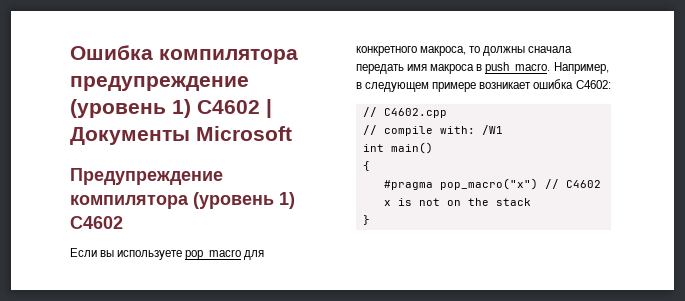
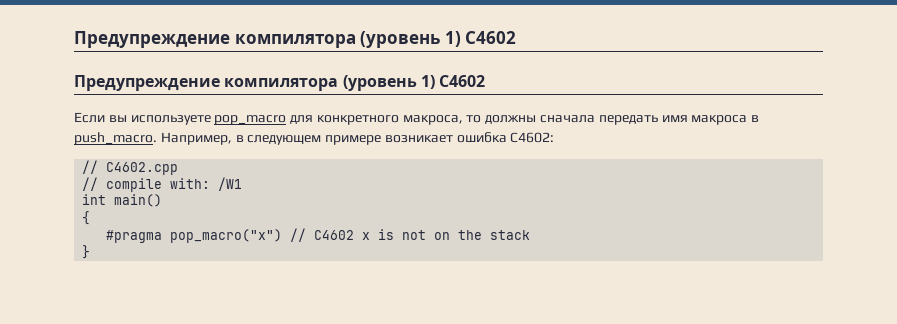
[70,45,298,64] [70,76,249,91] [70,99,272,118] [70,126,292,145] Ошибка компилятора предупреждение (уровень 1) C4602 | Документы Microsoft -> [74,31,517,48] Предупреждение компилятора (уровень 1) C4602

